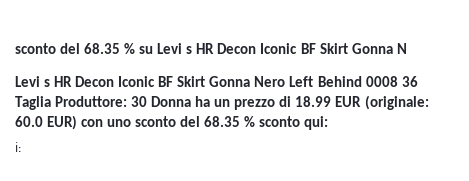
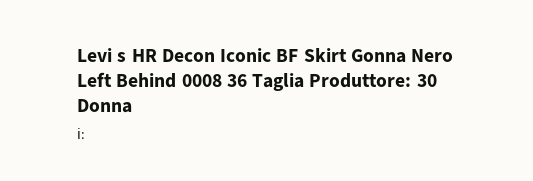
[15,43,407,54] sconto del 68.35 % su Levi s HR Decon Iconic BF Skirt Gonna N // -> (77, 55) none
[195,95,429,110] [15,115,329,130] ha un prezzo di 18.99 EUR (originale: 60.0 EUR) con uno sconto del 68.35 % sconto qui: -> (132, 106) none

